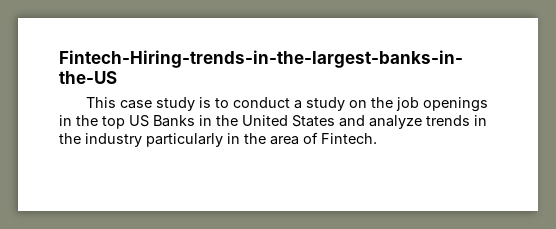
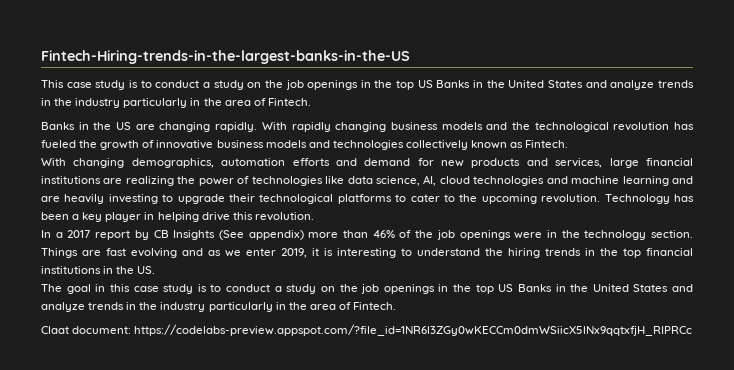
(377, 138) none -> [41,122,694,132] [41,140,569,150] [41,158,693,168] [41,175,693,186] [41,194,694,204] [41,212,314,222] [41,230,693,240] [41,248,693,258] [41,266,156,274] [41,284,693,294] [41,302,397,312] [41,324,693,336] // Banks in the US are changing rapidly. With rapidly changing business models and the technological revolution has fueled the growth of innovative business models and technologies collectively known as Fintech. // With changing demographics, automation efforts and demand for new products and services, large financial institutions are realizing the power of technologies like data science, AI, cloud technologies and machine learning and are heavily investing to upgrade their technological platforms to cater to the upcoming revolution. Technology has been a key player in helping drive this revolution. // In a 2017 report by CB Insights (See appendix) more than 46% of the job openings were in the technology section. Things are fast evolving and as we enter 2019, it is interesting to understand the hiring trends in the top financial institutions in the US. // The goal in this case study is to conduct a study on the job openings in the top US Banks in the United States and analyze trends in the industry particularly in the area of Fintech. // Claat document: https://codelabs-preview.appspot.com/?file_id=1NR6l3ZGy0wKECCm0dmWSiicX5lNx9qqtxfjH_RIPRCc

